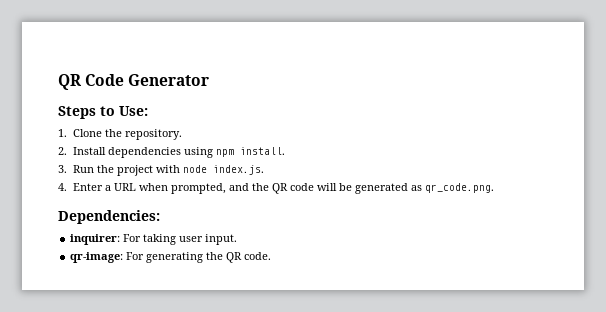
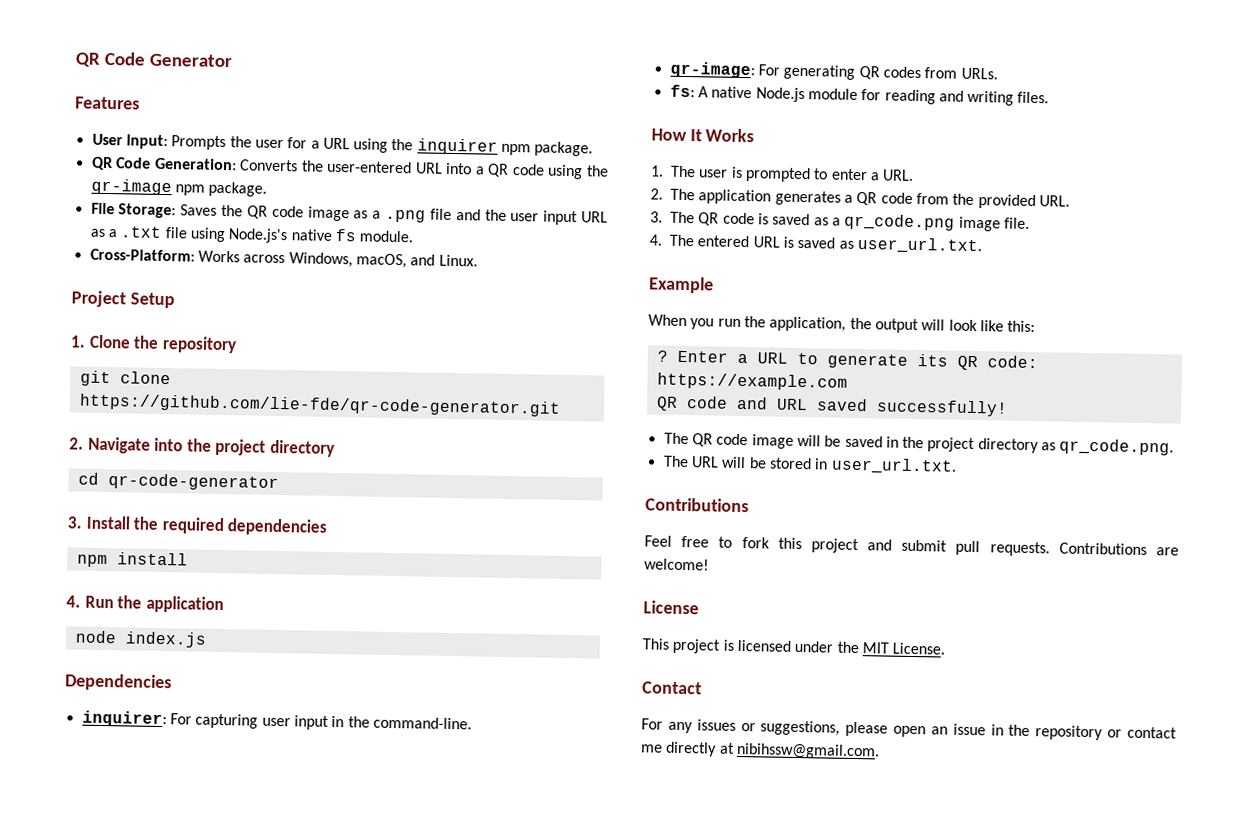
[58,106,148,119] [58,129,182,140] [58,147,285,158] [58,165,264,176] [58,183,494,194] [58,210,160,224] [70,234,238,245] [70,252,272,263] Steps to Use: // 1. Clone the repository. // 2. Install dependencies using npm install. // 3. Run the project with node index.js. // 4. Enter a URL when prompted, and the QR code will be generated as qr_code.png. // Dependencies: // inquirer: For taking user input. // qr-image: For generating the QR code. -> [75,96,140,110] [91,133,594,157] [91,156,609,180] [90,178,268,197] [90,202,608,226] [89,226,414,244] [89,248,478,269] [71,290,175,309] [70,334,237,354] [79,370,171,387] [78,393,561,417] [69,436,335,457] [77,472,279,492] [67,515,328,536] [76,552,188,568] [66,595,224,614] [74,630,207,648] [65,673,172,692] [81,710,472,730] [669,61,998,80] [669,84,1050,106] [651,128,755,143] [650,165,915,183] [650,188,1070,210] [650,211,1030,232] [649,234,982,255] [648,276,714,294] [648,314,1036,334] [656,350,1038,371] [656,372,848,391] [655,396,1008,417] [663,432,1175,456] [662,455,957,475] [645,497,749,513] [644,535,1179,557] [644,558,709,571] [643,600,699,615] [642,638,946,655] [642,681,702,695] [641,718,1178,741] [641,741,880,760] Features // User Input: Prompts the user for a URL using the inquirer npm package. // QR Code Generation: Converts the user-entered URL into a QR code using the qr-image npm package. // File Storage: Saves the QR code image as a .png file and the user input URL as a .txt file using Node.js's native fs module. // Cross-Platform: Works across Windows, macOS, and Linux. // Project Setup // 1. Clone the repository // git clone https://github.com/lie-fde/qr-code-generator.git // 2. Navigate into the project directory // cd qr-code-generator // 3. Install the required dependencies // npm install // 4. Run the application // node index.js // Dependencies // inquirer: For capturing user input in the command-line. // qr-image: For generating QR codes from URLs. // fs: A native Node.js module for reading and writing files. // How It Works // 1. The user is prompted to enter a URL. // 2. The application generates a QR code from the provided URL. // 3. The QR code is saved as a qr_code.png image file. // 4. The entered URL is saved as user_url.txt. // Example // When you run the application, the output will look like this: // ? Enter a URL to generate its QR code: https://example.com // QR code and URL saved successfully! // The QR code image will be saved in the project directory as qr_code.png. // The URL will be stored in user_url.txt. // Contributions // Feel free to fork this project and submit pull requests. Contributions are welcome! // License // This project is licensed under the MIT License. // Contact // For any issues or suggestions, please open an issue in the repository or contact me directly at nibihssw@gmail.com.

